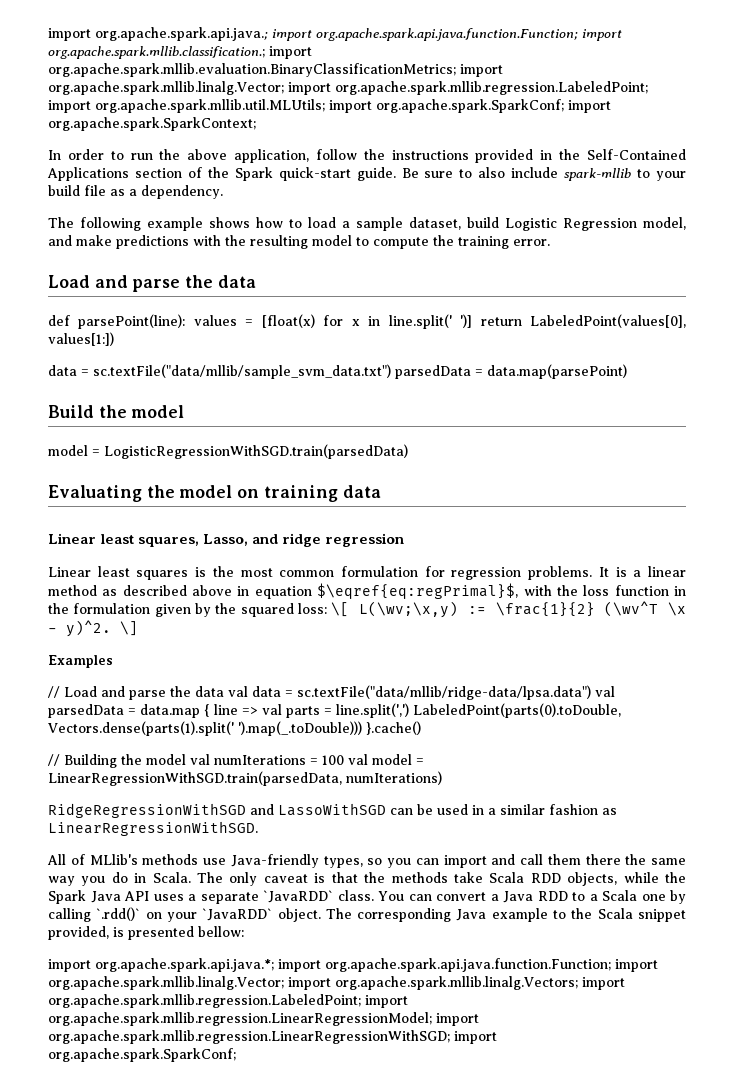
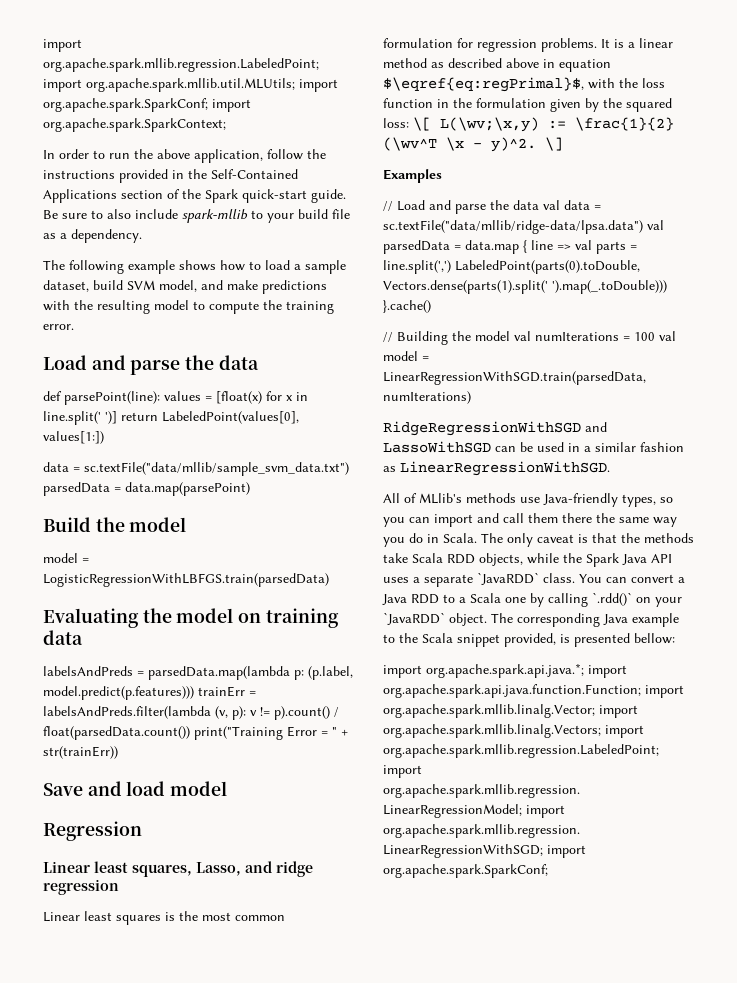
[48,27,622,41] [48,46,312,59] [48,63,503,77] [48,81,331,95] import org.apache.spark.api.java.; import org.apache.spark.api.java.function.Function; import org.apache.spark.mllib.classification.; import org.apache.spark.mllib.evaluation.BinaryClassificationMetrics; import org.apache.spark.mllib.linalg.Vector; import -> [43,39,82,52] import
[505,218,637,231] Logistic Regression -> [127,280,155,290] SVM
[104,444,408,459] LogisticRegressionWithSGD.train(parsedData) -> [43,573,329,587] LogisticRegressionWithLBFGS.train(parsedData)
(381, 491) none -> [43,666,353,680] [43,686,256,700] [43,706,339,720] [43,726,348,740] [43,746,118,759] [43,781,228,796] [43,821,142,841] // labelsAndPreds = parsedData.map(lambda p: (p.label, model.predict(p.features))) trainErr = labelsAndPreds.filter(lambda (v, p): v != p).count() / float(parsedData.count()) print("Training Error = " + str(trainErr)) // Save and load model // Regression

